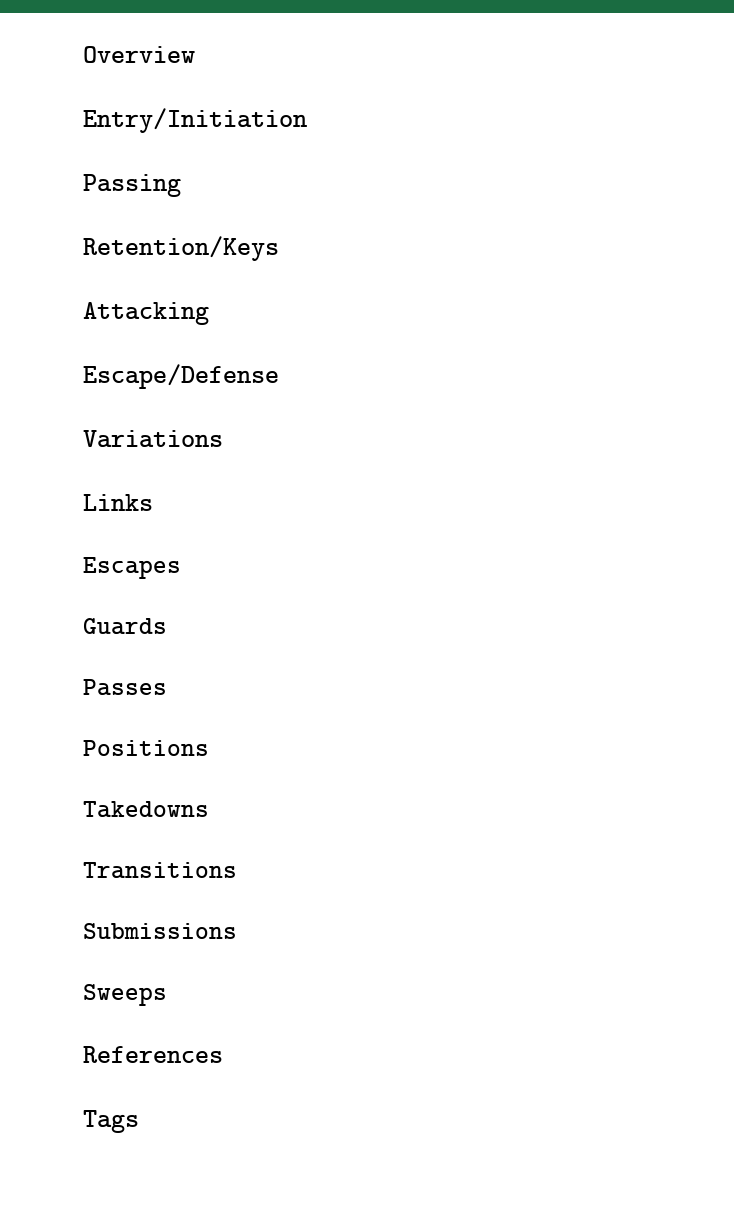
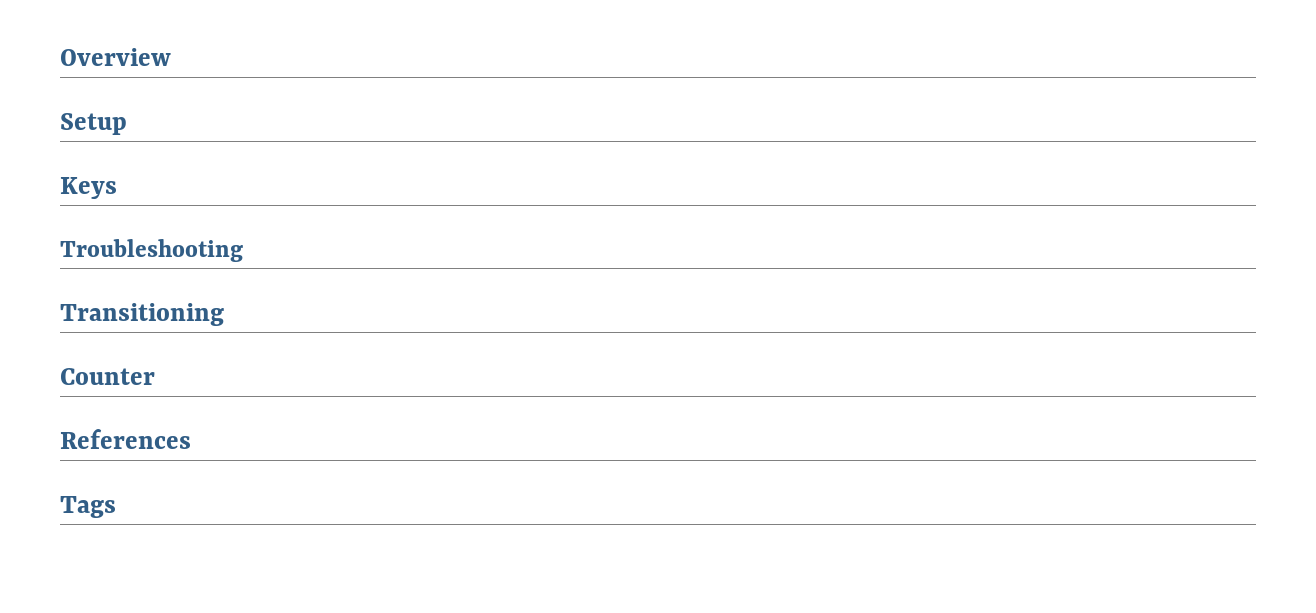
[83,108,308,133] [83,174,181,197] [83,236,279,261] [83,302,209,325] [83,364,279,389] [83,430,223,448] [83,494,153,511] [83,557,181,579] [83,618,167,635] [83,679,167,696] [83,740,209,756] [83,801,209,818] [83,862,237,879] [83,923,237,939] [83,984,167,1006] Entry/Initiation // Passing // Retention/Keys // Attacking // Escape/Defense // Variations // Links // Escapes // Guards // Passes // Positions // Takedowns // Transitions // Submissions // Sweeps -> [60,113,127,135] [60,177,117,199] [60,239,243,262] [60,303,224,326] [60,368,155,385] Setup // Keys // Troubleshooting // Transitioning // Counter

